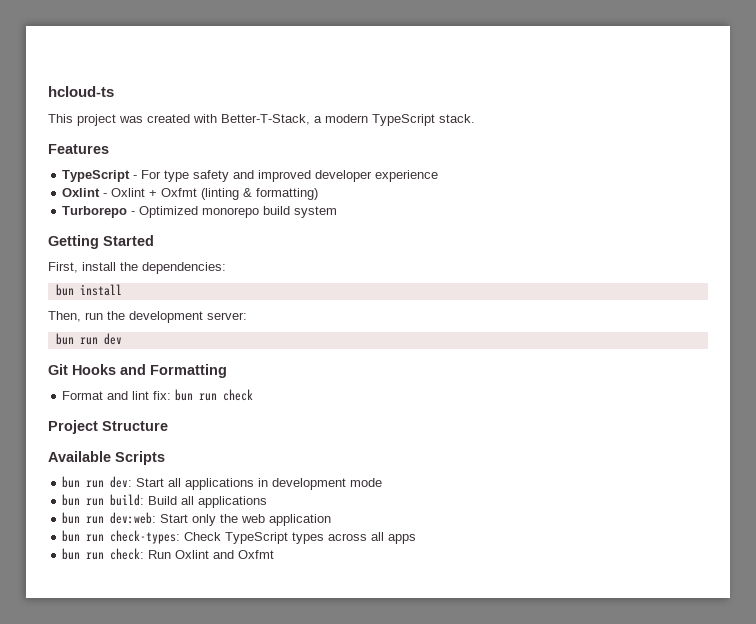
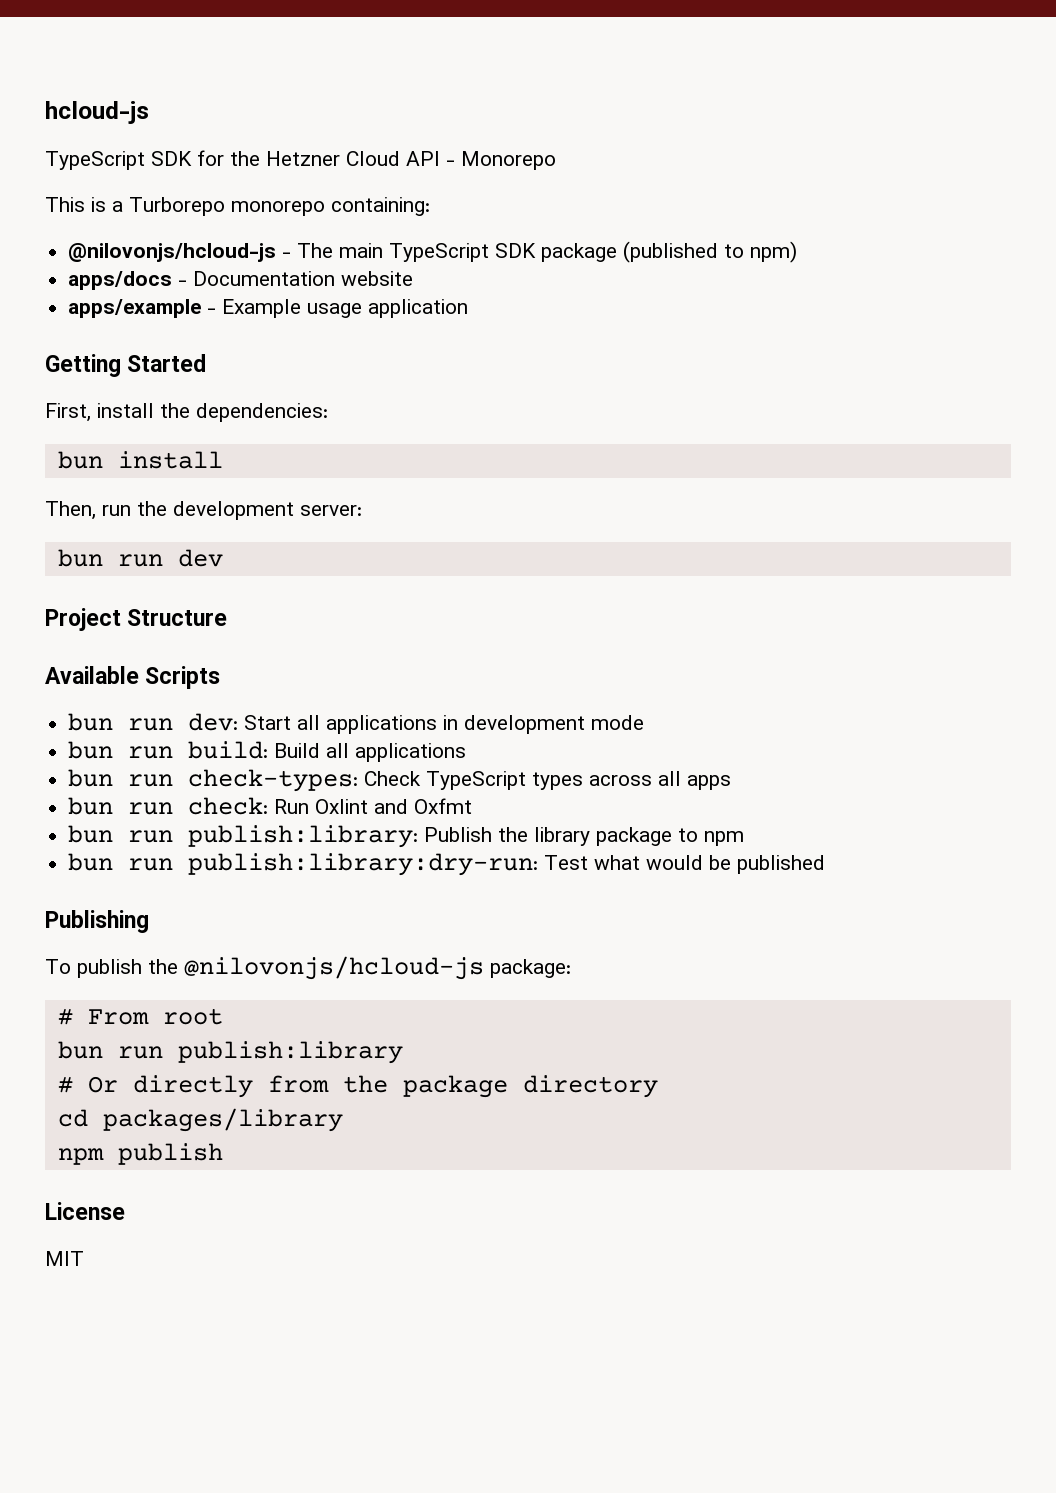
[48,86,114,97] [48,114,475,126] [48,144,109,154] [62,170,439,182] [62,188,319,200] [62,206,338,218] hcloud-ts // This project was created with Better-T-Stack, a modern TypeScript stack. // Features // TypeScript - For type safety and improved developer experience // Oxlint - Oxlint + Oxfmt (linting & formatting) // Turborepo - Optimized monorepo build system -> [45,101,149,124] [45,150,556,170] [45,197,430,216] [68,241,798,263] [68,271,414,290] [68,299,469,318] hcloud-js // TypeScript SDK for the Hetzner Cloud API - Monorepo // This is a Turborepo monorepo containing: // @nilovonjs/hcloud-js - The main TypeScript SDK package (published to npm) // apps/docs - Documentation website // apps/example - Example usage application
[48,364,227,378] [62,389,254,401] // Git Hooks and Formatting // Format and lint fix: bun run check -> (223, 558) none
[62,512,332,526] // bun run dev:web: Start only the web application -> (467, 752) none
(275, 554) none -> [68,825,745,848] [68,853,826,876] [45,910,149,933] [45,956,571,980] [57,1008,223,1025] [57,1041,403,1064] [57,1075,658,1098] [57,1108,343,1132] [57,1143,223,1165] [45,1202,125,1220] [45,1251,84,1266] // bun run publish:library: Publish the library package to npm // bun run publish:library:dry-run: Test what would be published // Publishing // To publish the @nilovonjs/hcloud-js package: // # From root // bun run publish:library // # Or directly from the package directory // cd packages/library // npm publish // License // MIT

